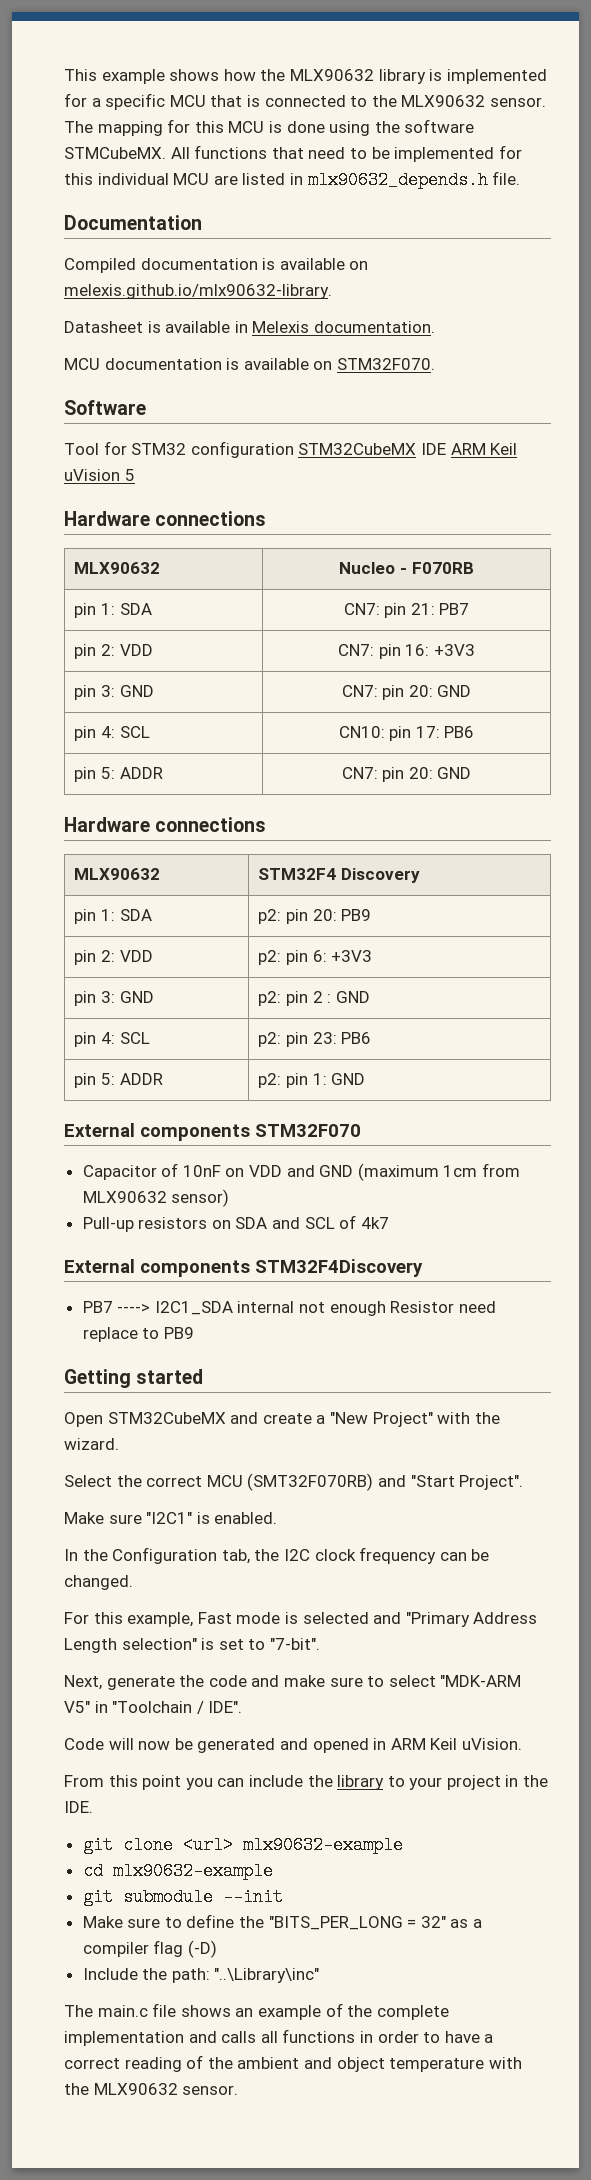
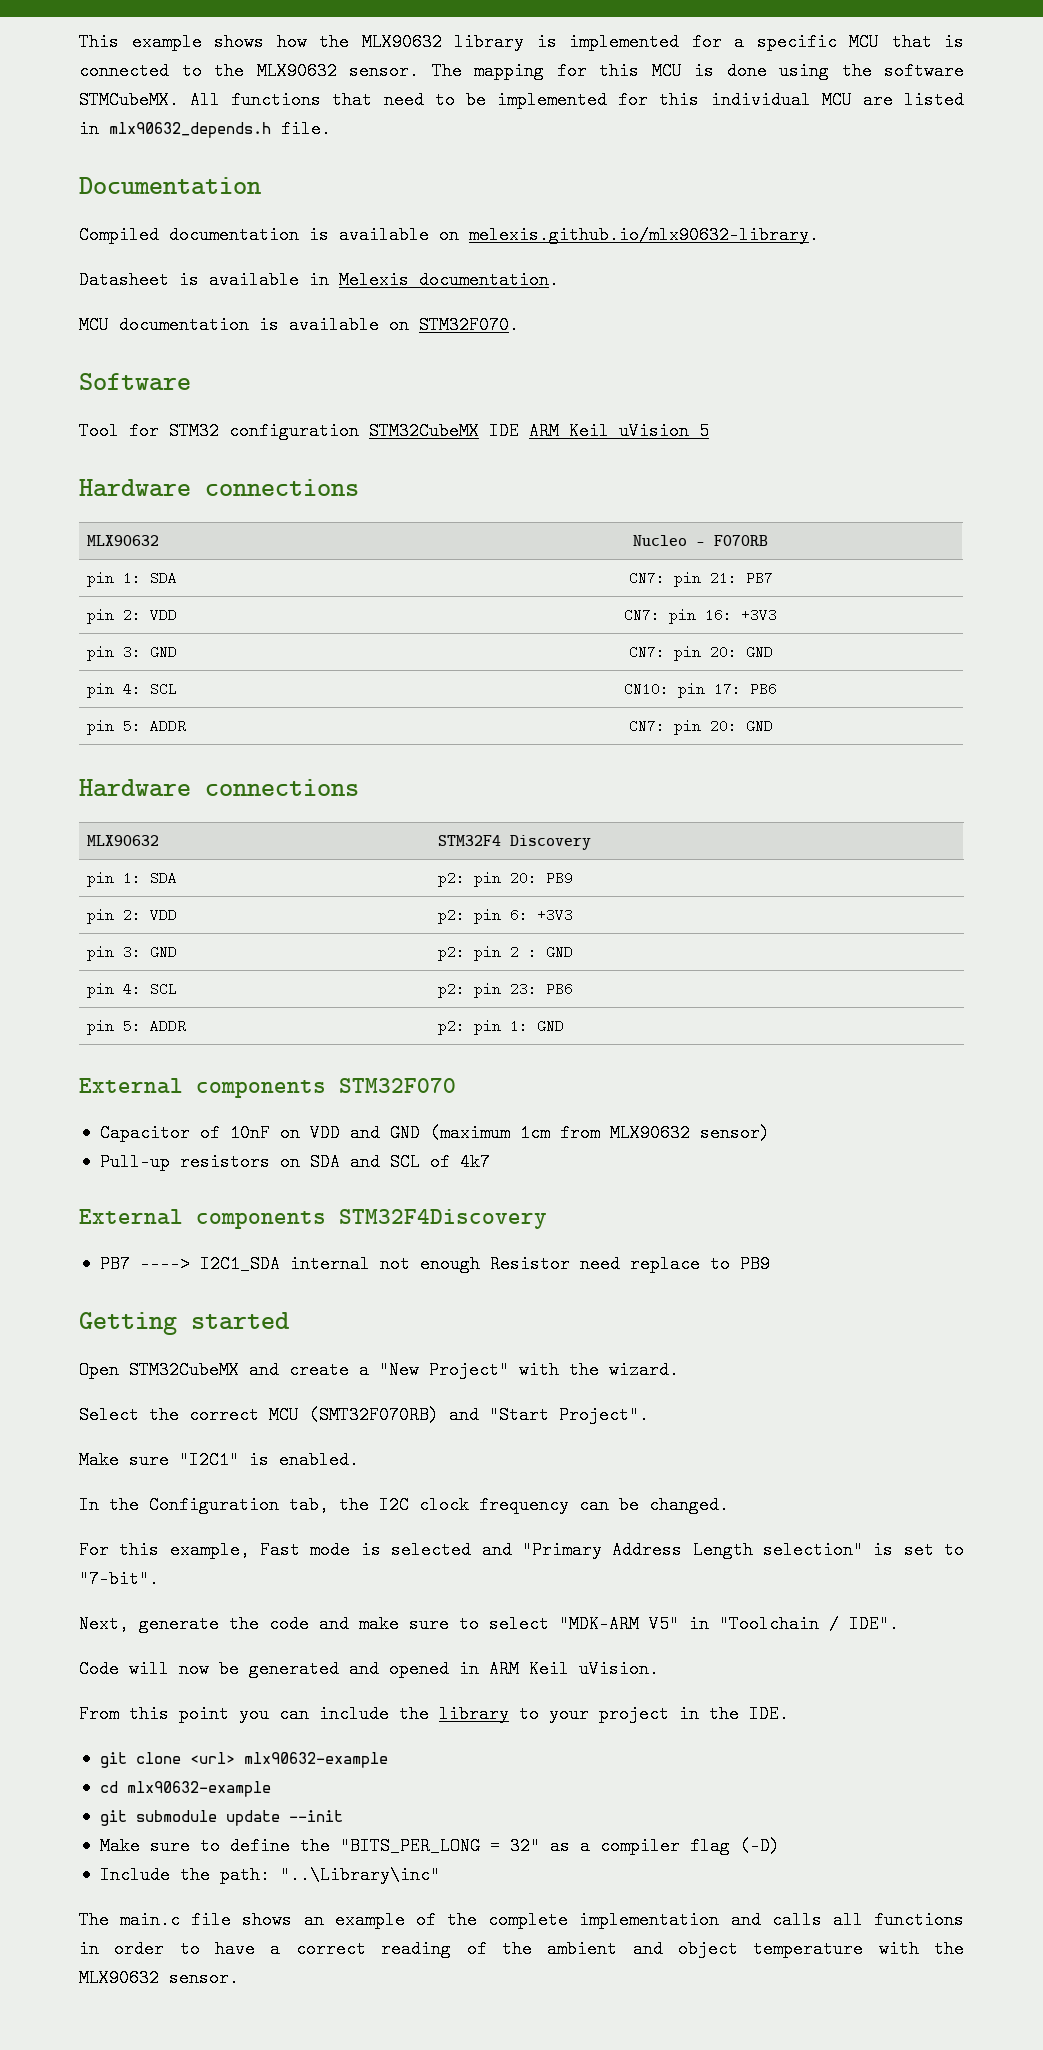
(213, 1897) none -> [225,1810,280,1826] update

